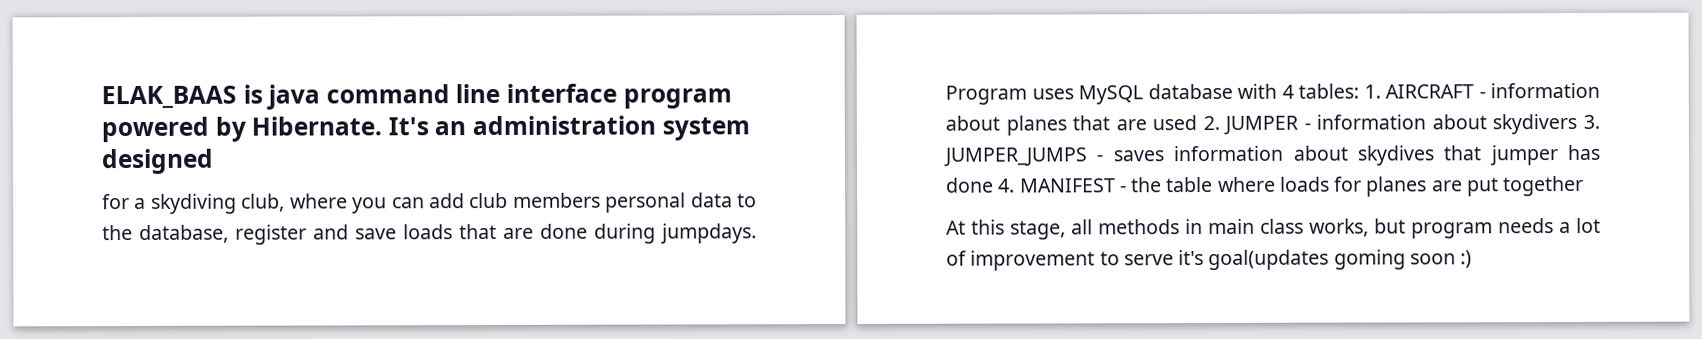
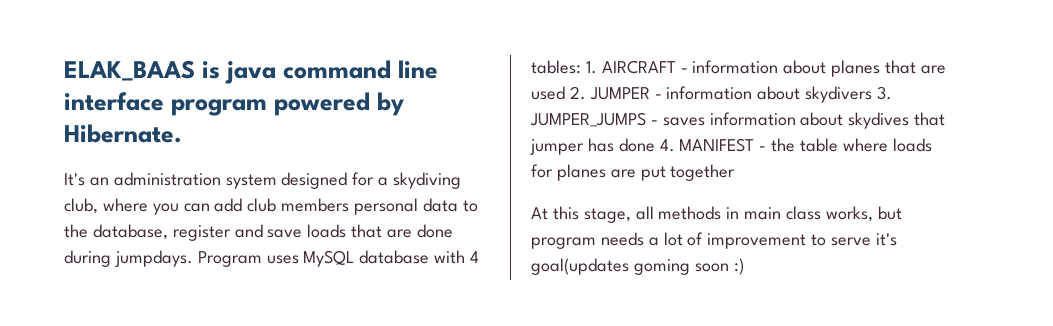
(383, 126) none -> (182, 133) //
(214, 161) // -> (348, 180) none

